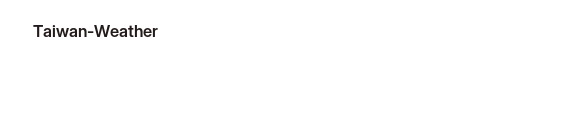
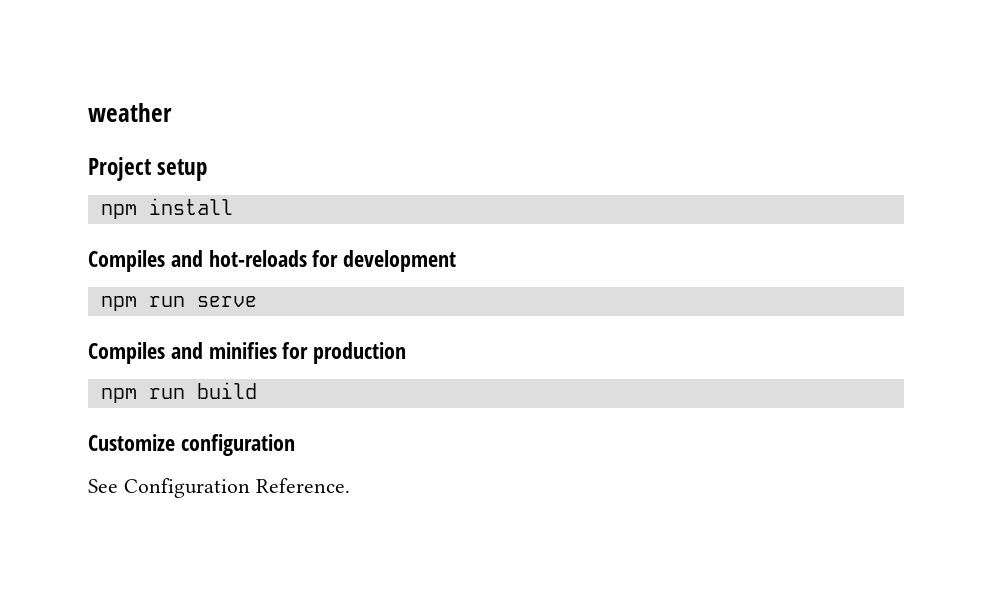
[33,25,158,37] Taiwan-Weather -> [88,103,172,122] [88,157,208,181] [100,198,233,219] [88,250,457,272] [100,296,257,311] [88,342,407,364] [100,382,257,403] [88,434,295,456] [88,478,350,498] weather // Project setup // npm install // Compiles and hot-reloads for development // npm run serve // Compiles and minifies for production // npm run build // Customize configuration // See Configuration Reference.

